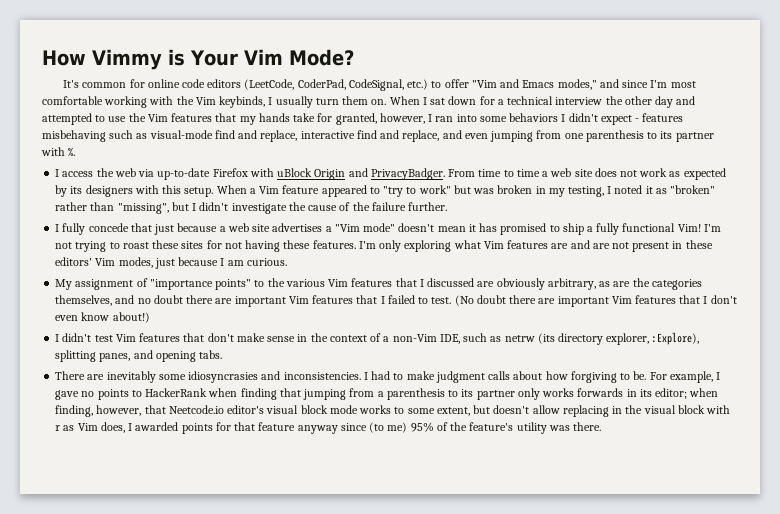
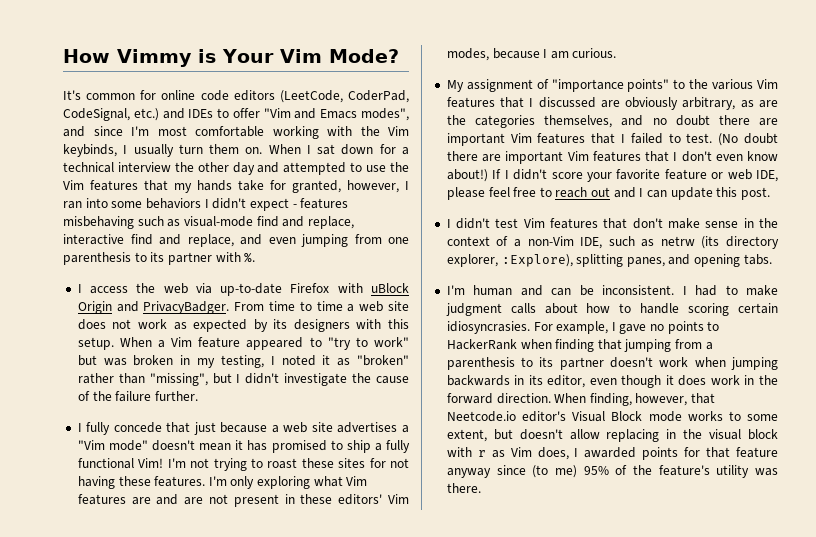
(429, 84) none -> [162,108,214,119] and IDEs
[557,79,597,90] modes," -> [360,108,409,121] modes",
[154,258,175,269] just -> (489, 54) none
(150, 317) none -> [492,169,778,182] [446,187,770,200] If I didn't score your favorite feature or web IDE, please feel free to reach out and I can update this post.
[55,371,361,383] There are inevitably some idiosyncrasies and inconsistencies. -> [446,285,675,296] I'm human and can be inconsistent.
[570,371,647,383] forgiving to be. -> [619,303,778,316] [446,321,530,334] to handle scoring certain idiosyncrasies.
[517,388,719,400] only works forwards in its editor; when -> [610,357,778,370] [446,375,778,388] [446,393,587,404] doesn't work when jumping backwards in its editor, even though it does work in the forward direction. When
[266,405,328,414] visual block -> [572,411,643,422] Visual Block

